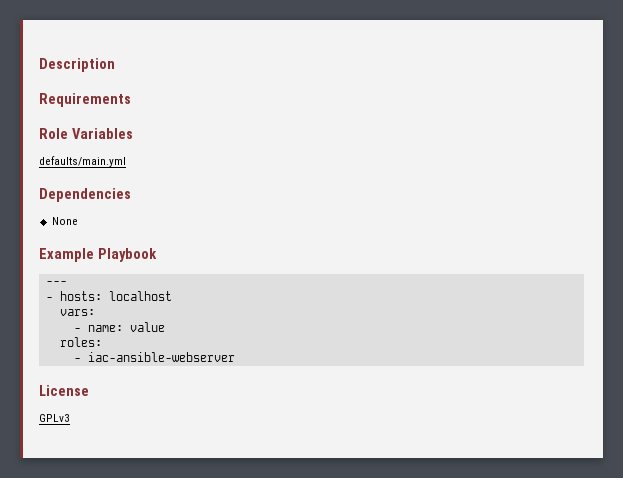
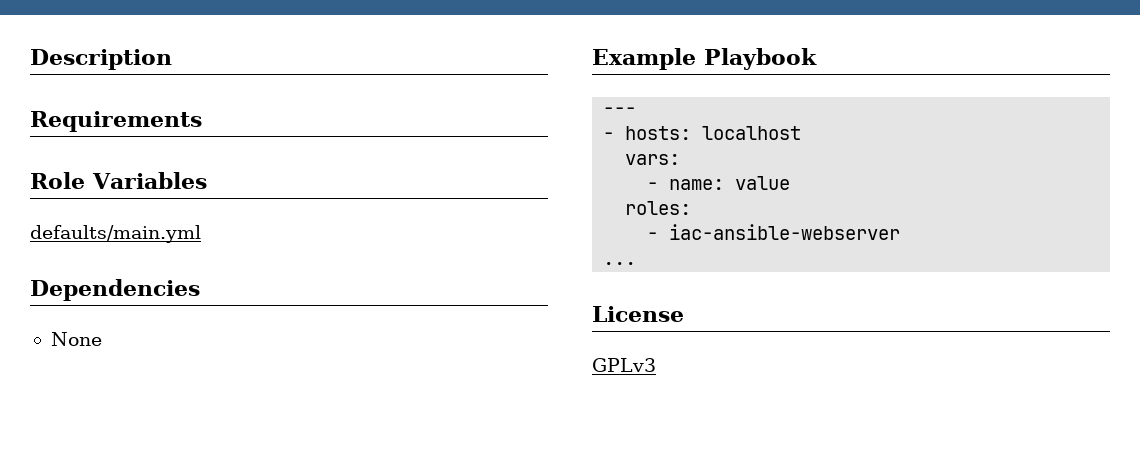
(235, 357) none -> [603,262,637,265] // ...

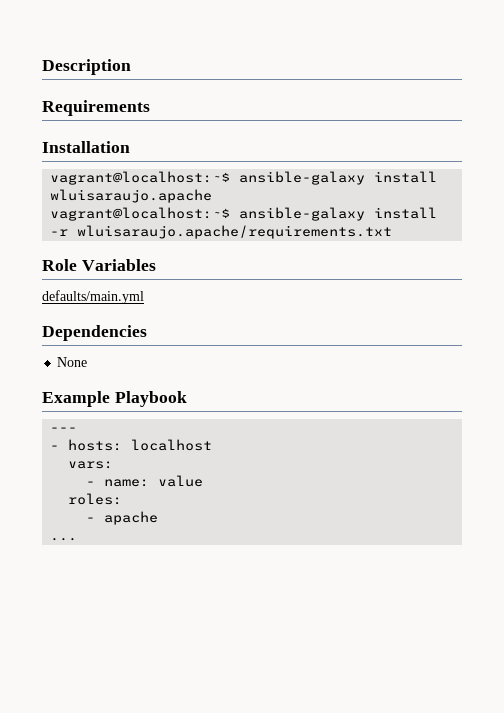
(202, 121) none -> [42,141,130,153] [50,171,438,185] [50,189,213,203] [50,207,438,221] [50,225,393,239] // Installation // vagrant@localhost:~$ ansible-galaxy install wluisaraujo.apache // vagrant@localhost:~$ ansible-galaxy install -r wluisaraujo.apache/requirements.txt
[669,224,901,240] iac-ansible-webserver -> [104,511,159,525] apache
[592,306,684,322] [592,358,656,372] // License // GPLv3 -> (78, 539) none

